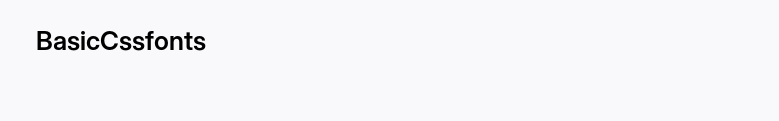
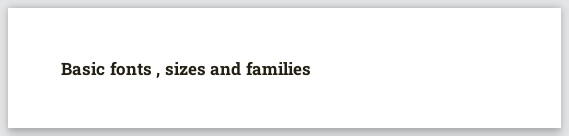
[36,31,206,51] BasicCssfonts -> [61,61,311,79] Basic fonts , sizes and families

